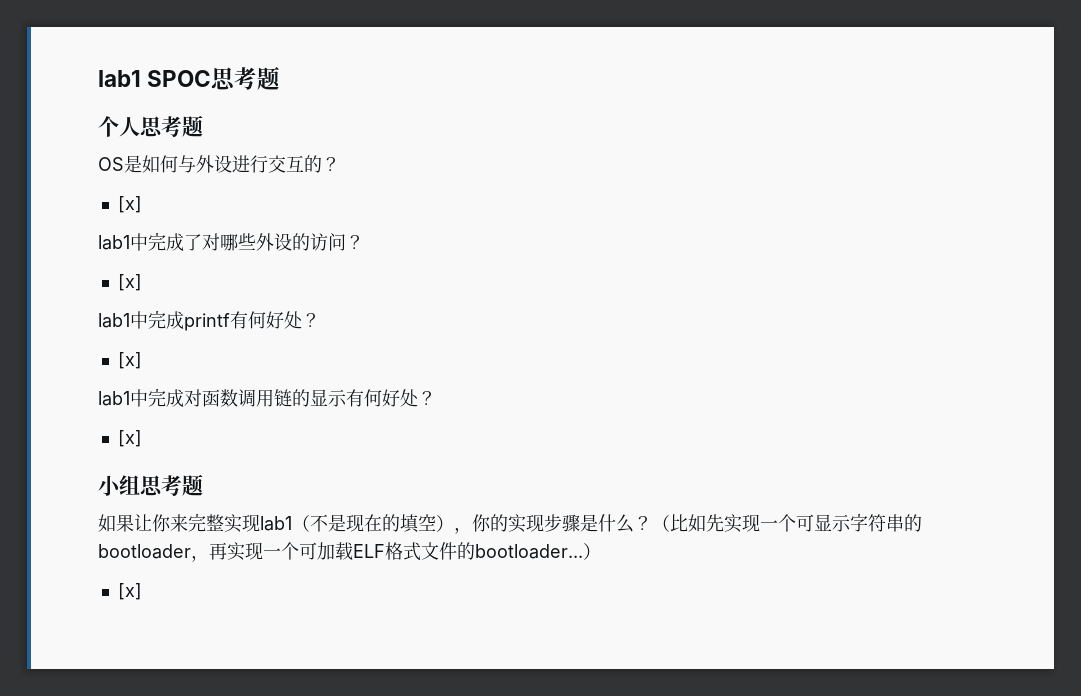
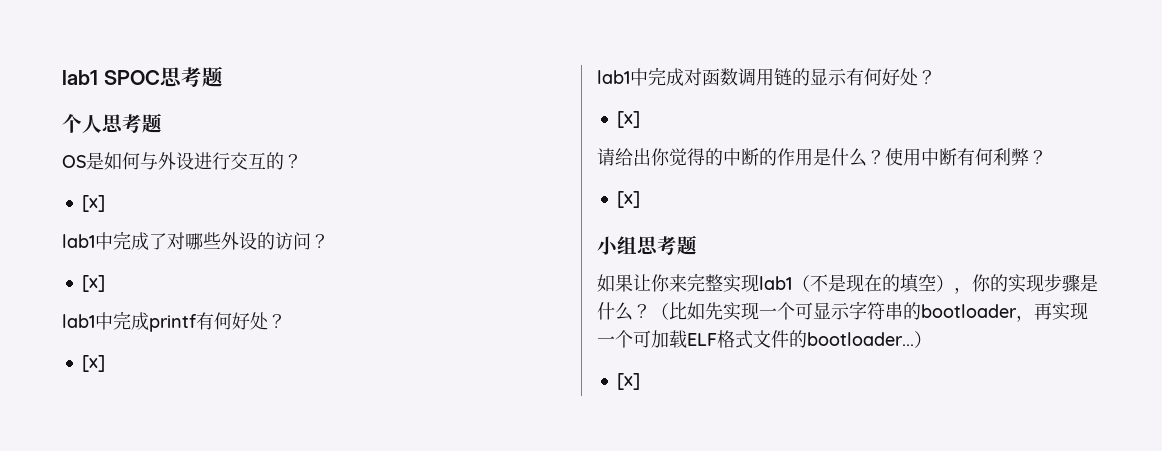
(142, 438) none -> [597,148,1047,167] [616,191,640,208] // 请给出你觉得的中断的作用是什么？使用中断有何利弊？ // [x]

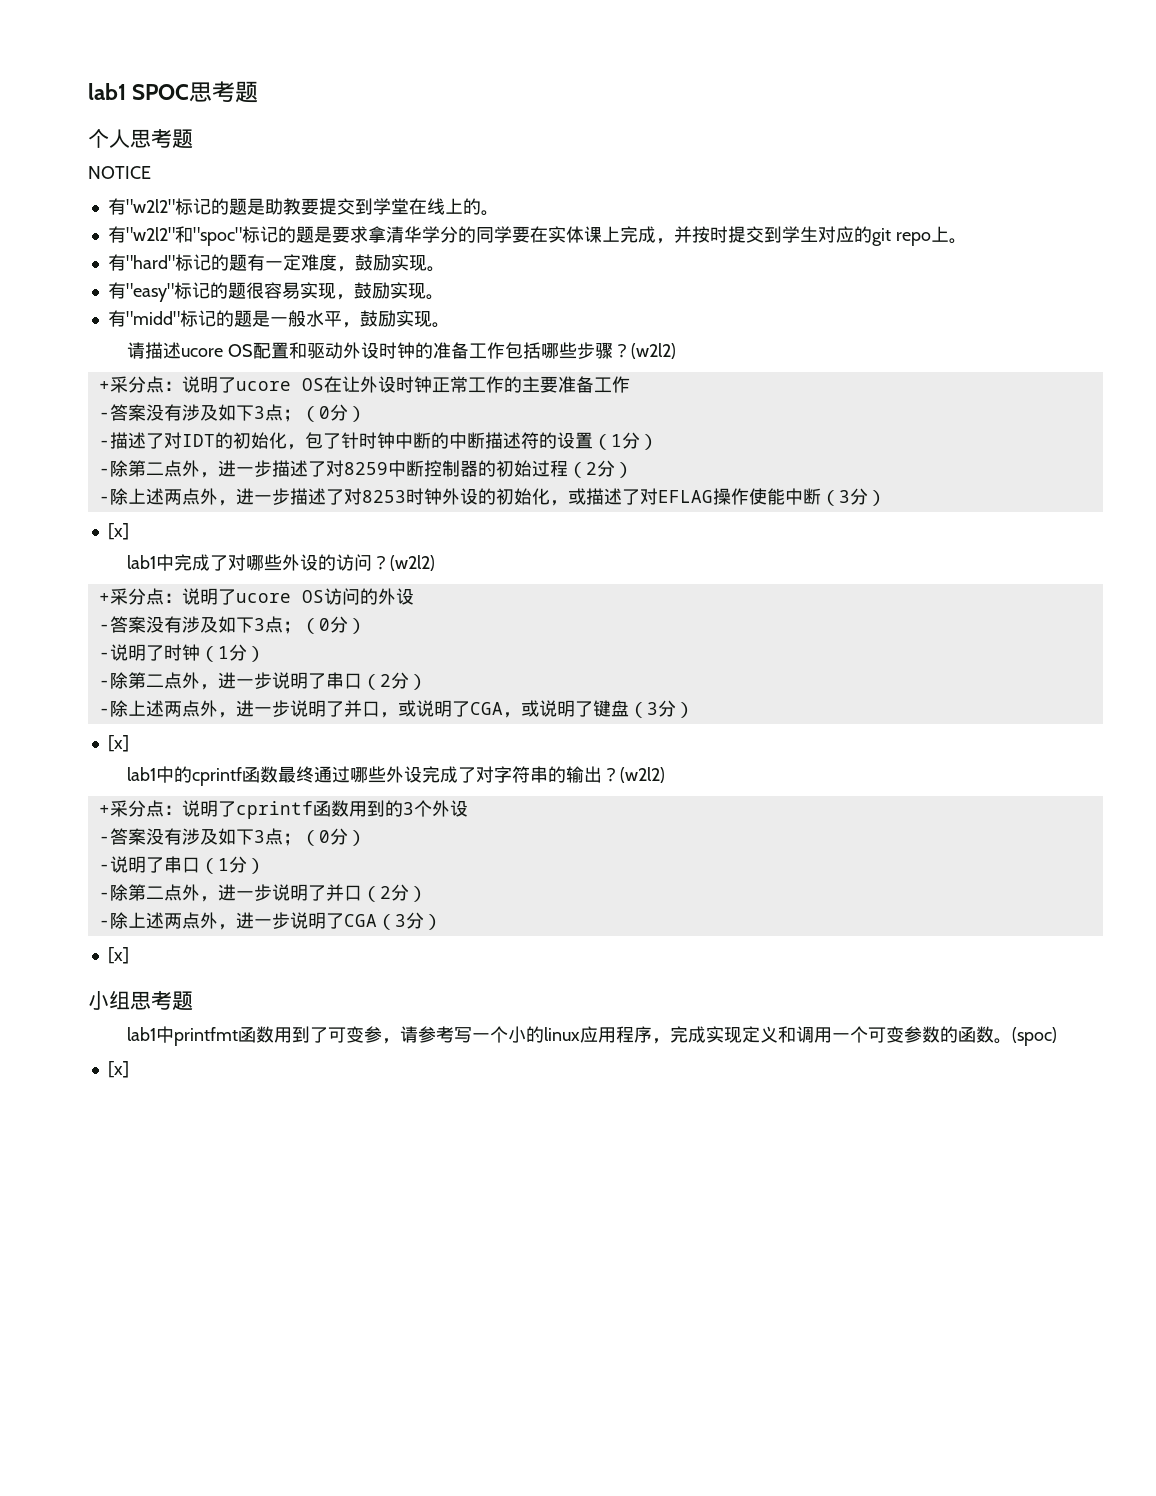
[62,152,302,170] OS是如何与外设进行交互的？ -> [88,166,151,179] [107,198,499,216] [107,226,967,246] [107,254,445,272] [107,282,444,302] [107,310,450,328] [126,342,676,359] [98,376,630,393] [98,404,366,422] [98,432,658,450] [98,460,633,478] [98,488,886,506] NOTICE // 有"w2l2"标记的题是助教要提交到学堂在线上的。 // 有"w2l2"和"spoc"标记的题是要求拿清华学分的同学要在实体课上完成，并按时提交到学生对应的git repo上。 // 有"hard"标记的题有一定难度，鼓励实现。 // 有"easy"标记的题很容易实现，鼓励实现。 // 有"midd"标记的题是一般水平，鼓励实现。 // 请描述ucore OS配置和驱动外设时钟的准备工作包括哪些步骤？(w2l2) // +采分点：说明了ucore OS在让外设时钟正常工作的主要准备工作 // -答案没有涉及如下3点；（0分） // -描述了对IDT的初始化，包了针时钟中断的中断描述符的设置（1分） // -除第二点外，进一步描述了对8259中断控制器的初始过程（2分） // -除上述两点外，进一步描述了对8253时钟外设的初始化，或描述了对EFLAG操作使能中断（3分）
[81,275,105,292] [62,311,286,332] [81,355,105,372] [597,67,936,86] [616,111,640,128] [597,148,1047,167] [616,191,640,208] [597,235,697,255] [597,273,1098,294] [597,301,1088,322] [597,330,932,349] // [x] // lab1中完成printf有何好处？ // [x] // lab1中完成对函数调用链的显示有何好处？ // [x] // 请给出你觉得的中断的作用是什么？使用中断有何利弊？ // [x] // 小组思考题 // 如果让你来完整实现lab1（不是现在的填空），你的实现步骤是什么？（比如先实现一个可显示字符串的bootloader，再实现一个可加载ELF格式文件的bootloader...） -> [389,555,435,571] [98,588,414,605] [98,616,366,634] [98,644,265,662] [98,672,427,690] [98,700,694,718] [107,735,129,752] [126,766,665,786] [98,800,468,819] [98,828,366,846] [98,856,265,874] [98,884,427,902] [98,912,442,930] [107,947,129,964] [88,991,193,1011] [126,1026,1057,1046] (w2l2) // +采分点：说明了ucore OS访问的外设 // -答案没有涉及如下3点；（0分） // -说明了时钟（1分） // -除第二点外，进一步说明了串口（2分） // -除上述两点外，进一步说明了并口，或说明了CGA，或说明了键盘（3分） // [x] // lab1中的cprintf函数最终通过哪些外设完成了对字符串的输出？(w2l2) // +采分点：说明了cprintf函数用到的3个外设 // -答案没有涉及如下3点；（0分） // -说明了串口（1分） // -除第二点外，进一步说明了并口（2分） // -除上述两点外，进一步说明了CGA（3分） // [x] // 小组思考题 // lab1中printfmt函数用到了可变参，请参考写一个小的linux应用程序，完成实现定义和调用一个可变参数的函数。(spoc)

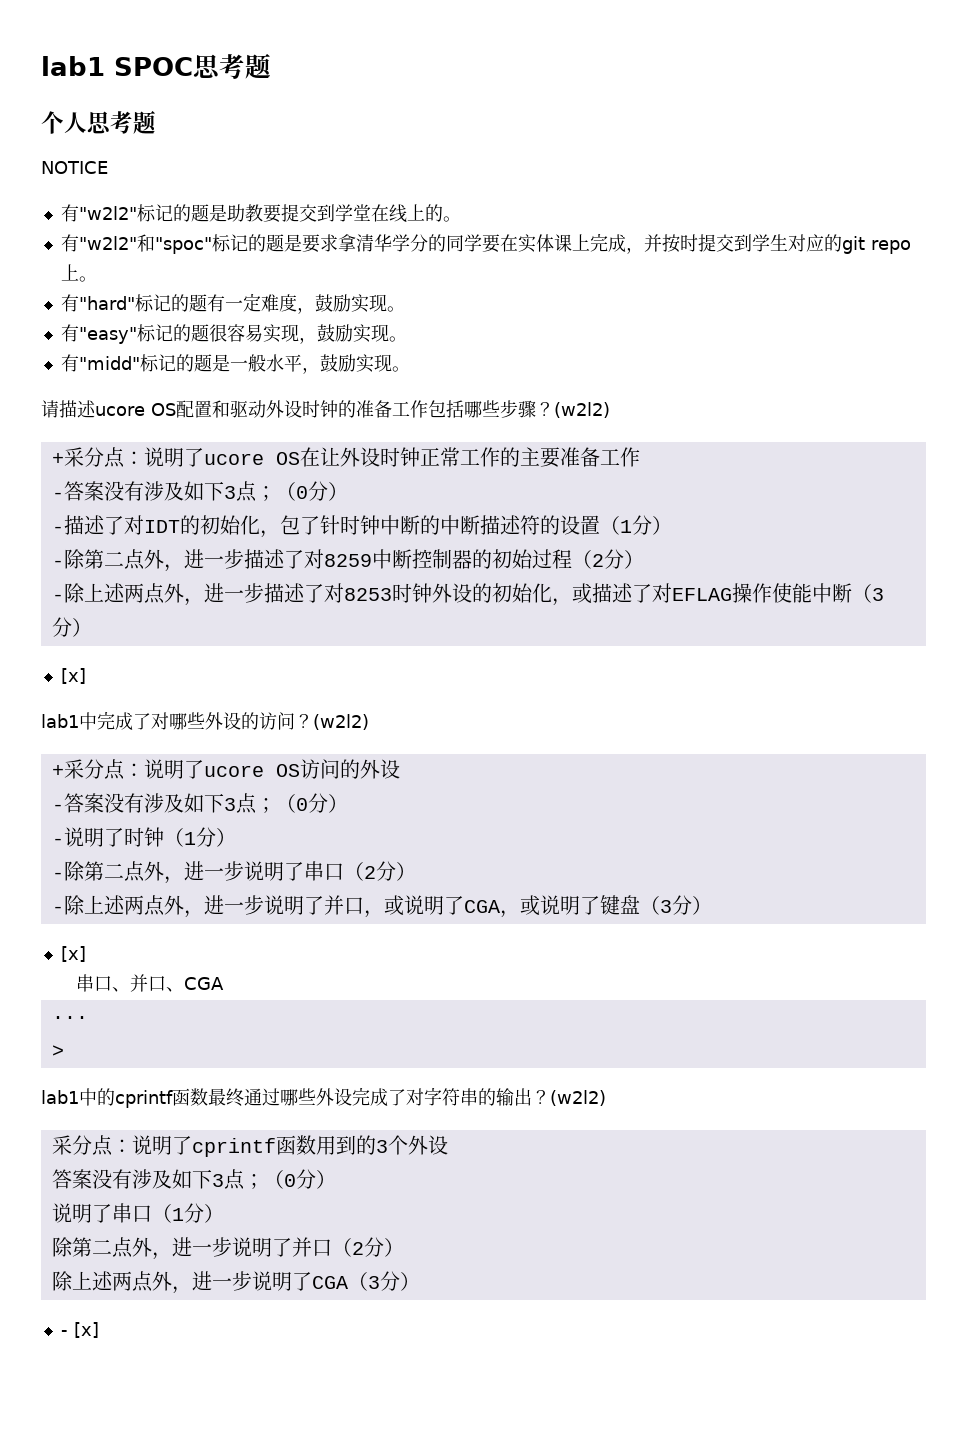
(129, 743) none -> [76,974,225,992] [51,1016,88,1023] [51,1045,64,1057] // 串口、并口、CGA // ··· // >
[98,805,110,815] + -> (606, 1098) none
[98,828,366,846] [98,864,110,871] -答案没有涉及如下3点；（0分） // - -> [51,1169,336,1190] 答案没有涉及如下3点；（0分） //
[98,892,110,899] - -> (224, 1213) none
[98,920,110,927] - -> (404, 1247) none
[107,947,129,964] [88,991,193,1011] [126,1026,1057,1046] [107,1061,129,1078] [x] // 小组思考题 // lab1中printfmt函数用到了可变参，请参考写一个小的linux应用程序，完成实现定义和调用一个可变参数的函数。(spoc) // [x] -> [60,1322,99,1338] - [x]

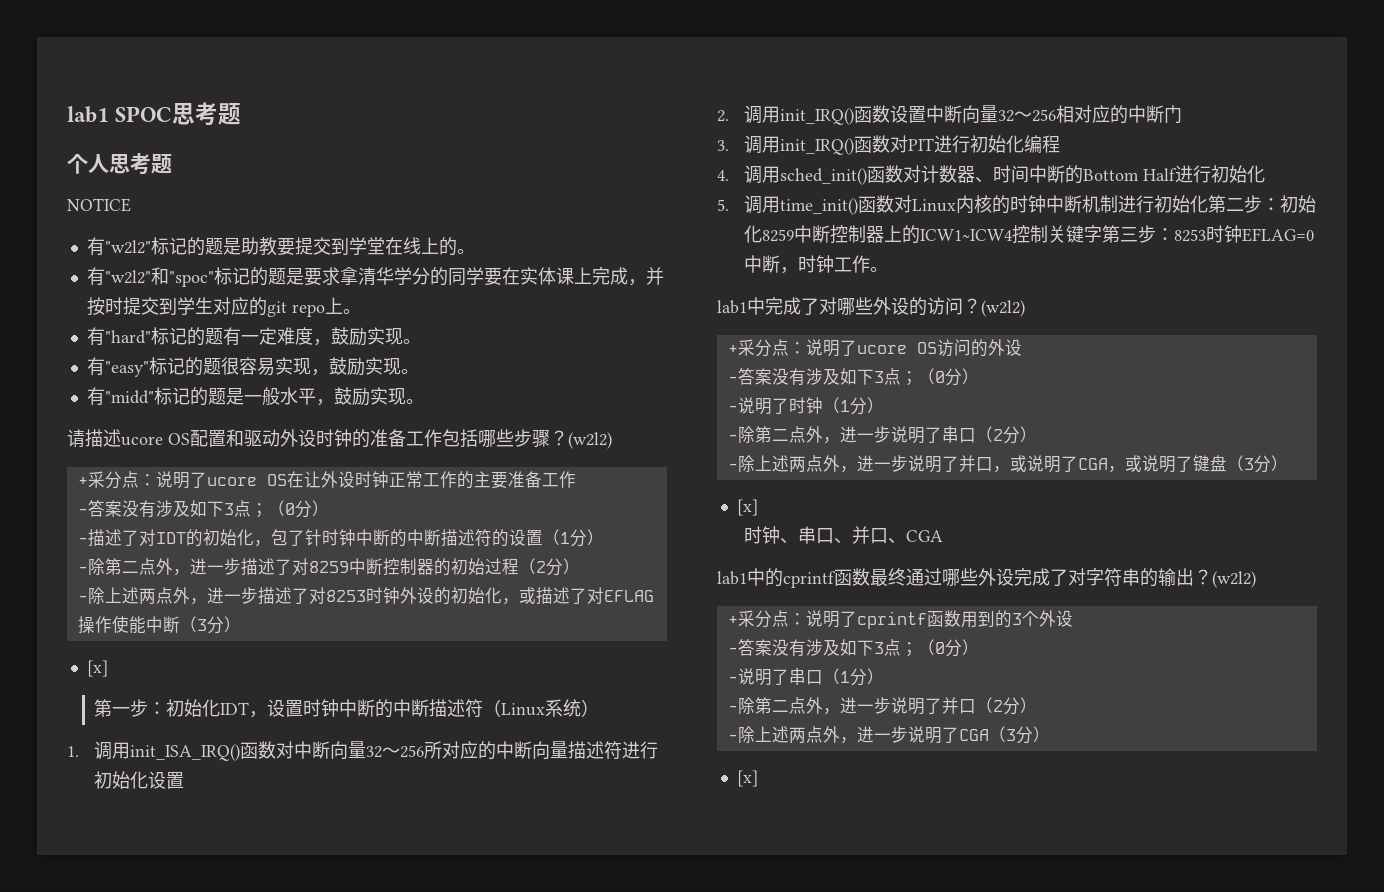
(86, 676) none -> [94,699,600,718] [67,741,659,761] [94,771,185,789] [717,105,1183,125] [717,135,1061,155] [717,165,1266,185] [717,195,1317,215] [744,225,1315,244] [744,255,889,274] // 第一步：初始化IDT，设置时钟中断的中断描述符（Linux系统） // 1.调用init_ISA_IRQ()函数对中断向量32～256所对应的中断向量描述符进行初始化设置 // 2.调用init_IRQ()函数设置中断向量32～256相对应的中断门 // 3.调用init_IRQ()函数对PIT进行初始化编程 // 4.调用sched_init()函数对计数器、时间中断的Bottom Half进行初始化 // 5.调用time_init()函数对Linux内核的时钟中断机制进行初始化第二步：初始化8259中断控制器上的ICW1~ICW4控制关键字第三步：8253时钟EFLAG=0中断，时钟工作。
(86, 954) none -> [744,526,799,544] 时钟、
[51,1016,88,1023] [51,1045,64,1057] // ··· // > -> (944, 536) none
(606, 1098) none -> [727,616,738,625] +
[51,1169,336,1190] 答案没有涉及如下3点；（0分） // -> [727,639,979,657] [727,676,738,683] -答案没有涉及如下3点；（0分） // -
(224, 1213) none -> [727,705,738,712] -
(404, 1247) none -> [727,734,738,741] -
[60,1330,68,1336] - -> (1050, 734) none

